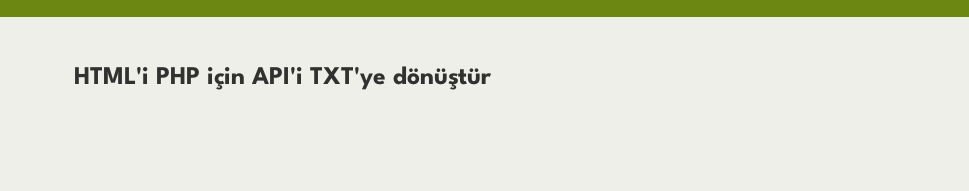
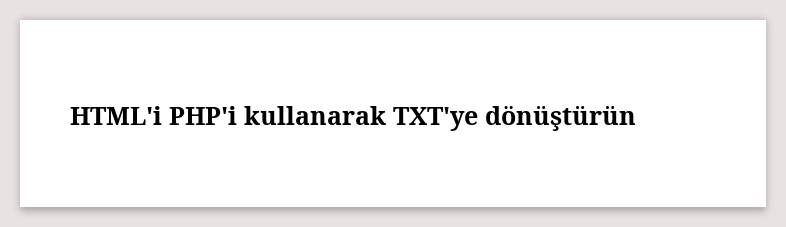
[156,66,492,90] PHP için API'i TXT'ye dönüştür -> [169,106,636,131] PHP'i kullanarak TXT'ye dönüştürün

